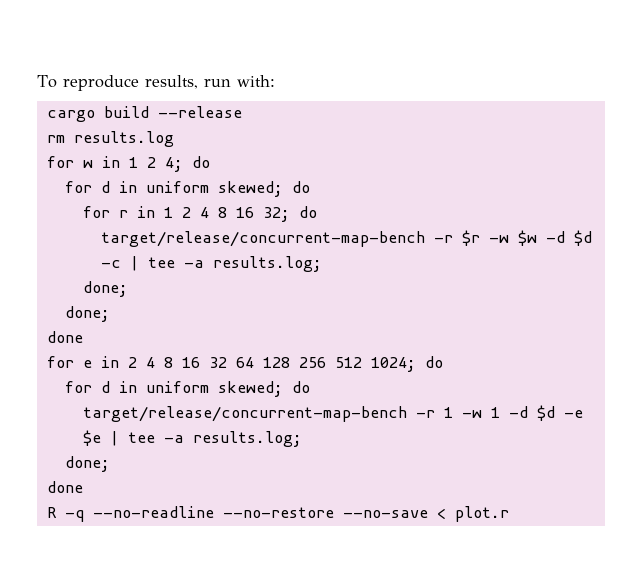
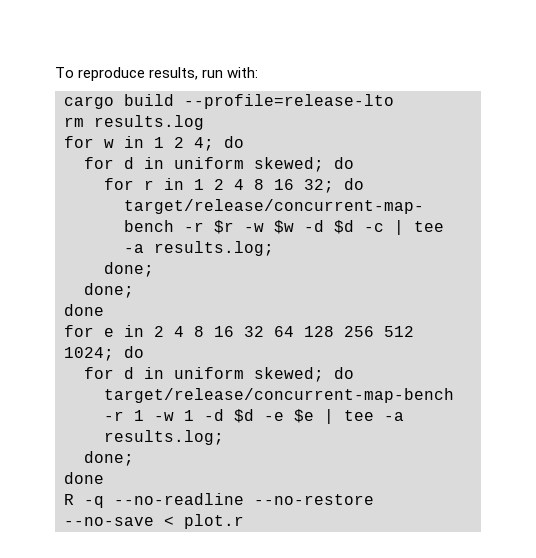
[157,106,242,118] --release -> [184,94,394,109] --profile=release-lto

